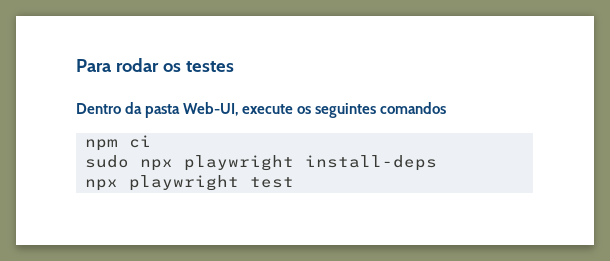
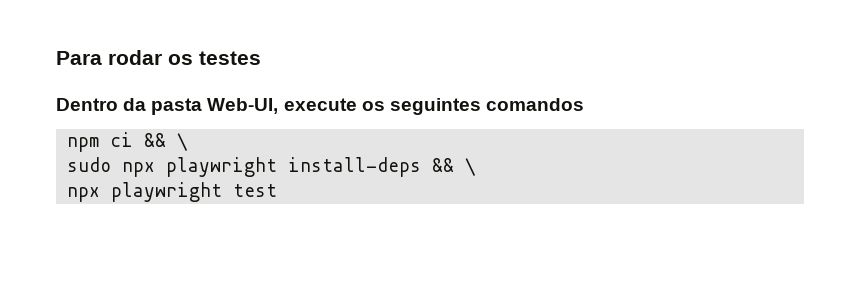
(151, 141) none -> [144,133,189,151] && \
(437, 163) none -> [432,158,477,176] && \

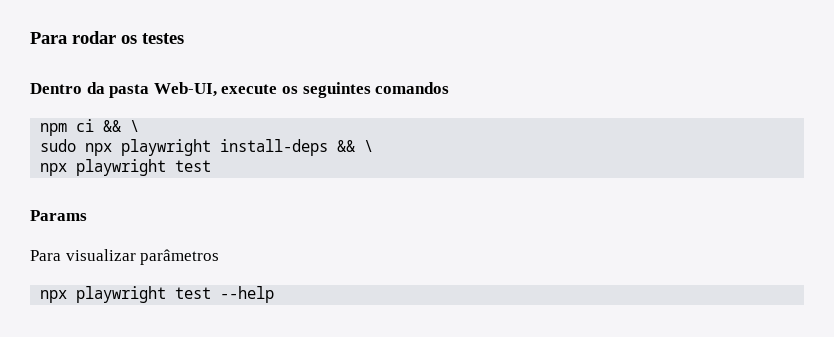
(278, 190) none -> [30,210,87,221] [30,249,220,265] [40,286,275,303] // Params // Para visualizar parâmetros // npx playwright test --help

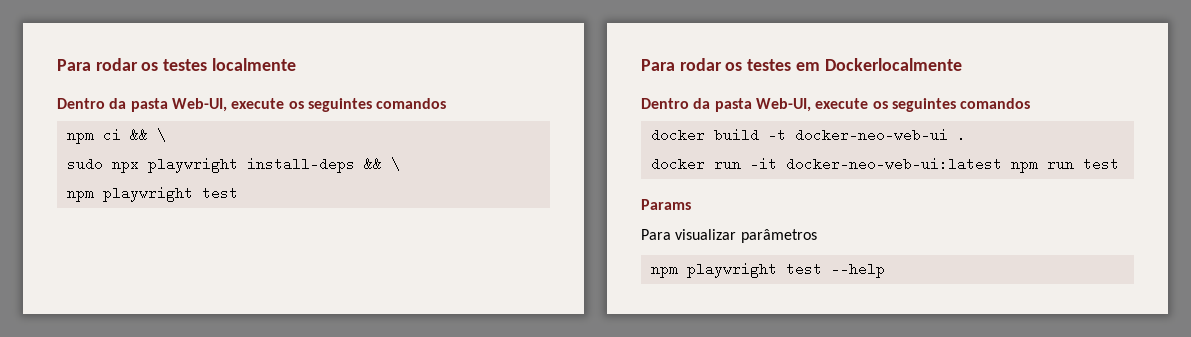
[30,31,184,44] Para rodar os testes -> [57,58,296,71] Para rodar os testes localmente
[40,159,212,176] npx playwright test -> [66,186,238,202] [641,58,962,71] [641,98,1031,112] [650,128,966,142] [650,157,1119,173] npm playwright test // Para rodar os testes em Dockerlocalmente // Dentro da pasta Web-UI, execute os seguintes comandos // docker build -t docker-neo-web-ui . // docker run -it docker-neo-web-ui:latest npm run test
[40,290,68,303] npx -> [650,267,678,278] npm

